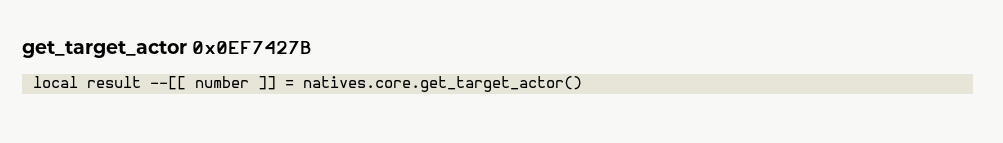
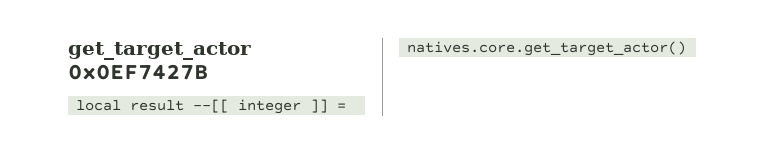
[194,76,249,88] number -> [237,99,301,114] integer

